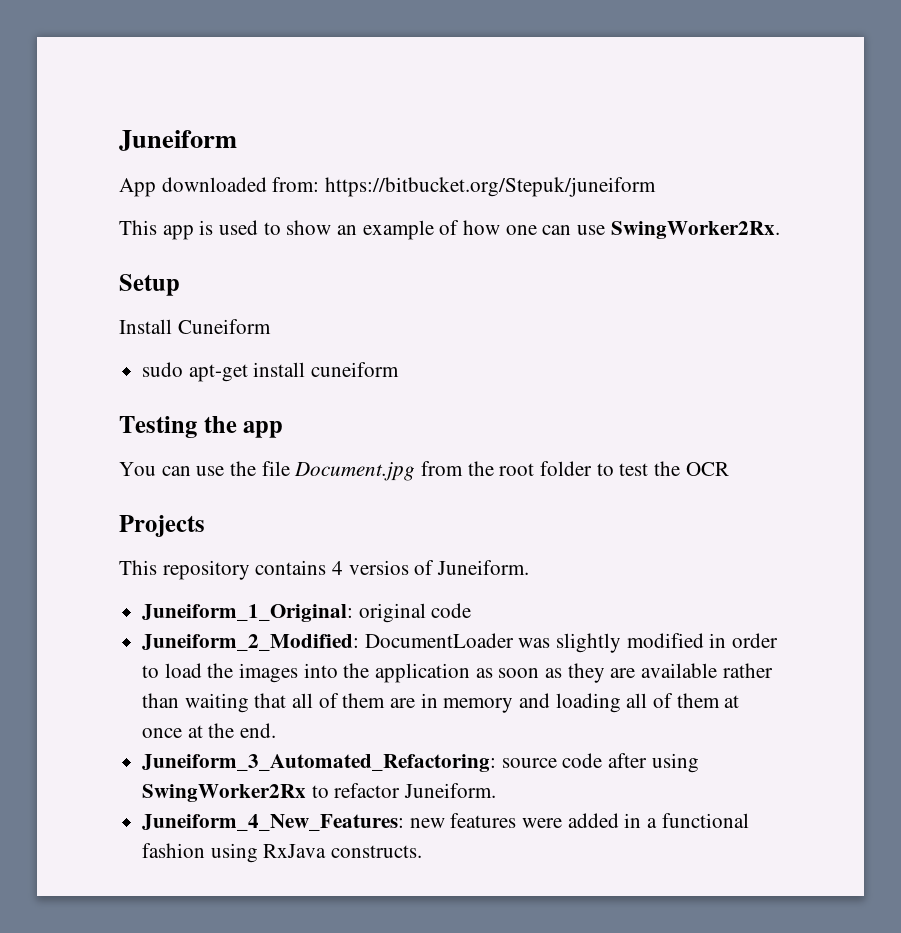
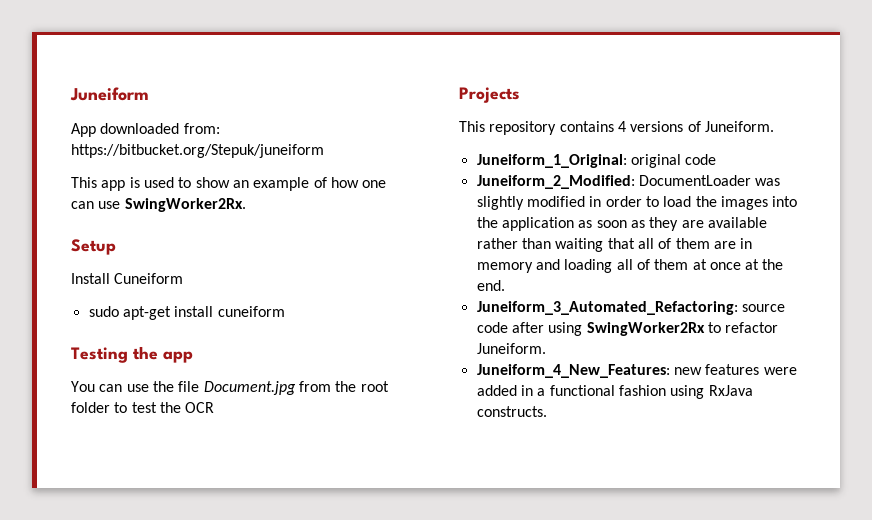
[348,560,409,575] versios -> [630,121,684,132] versions

